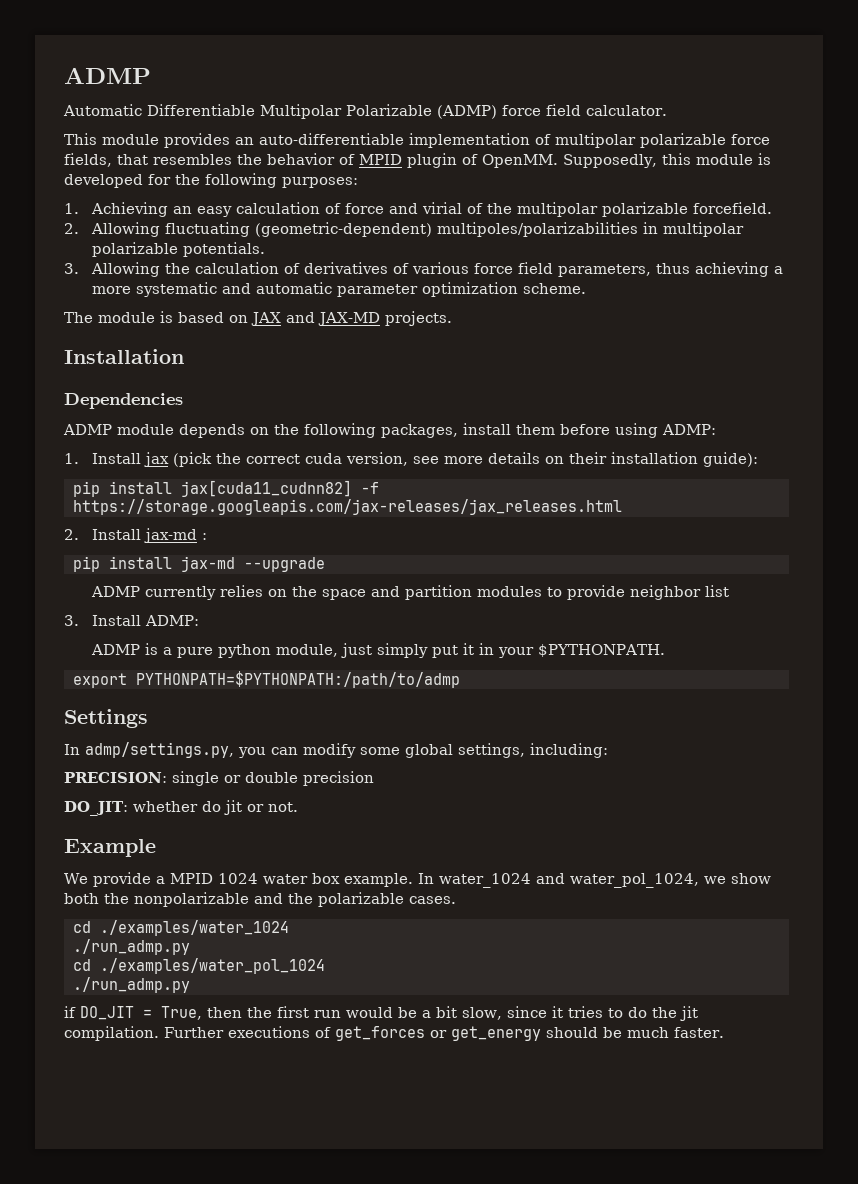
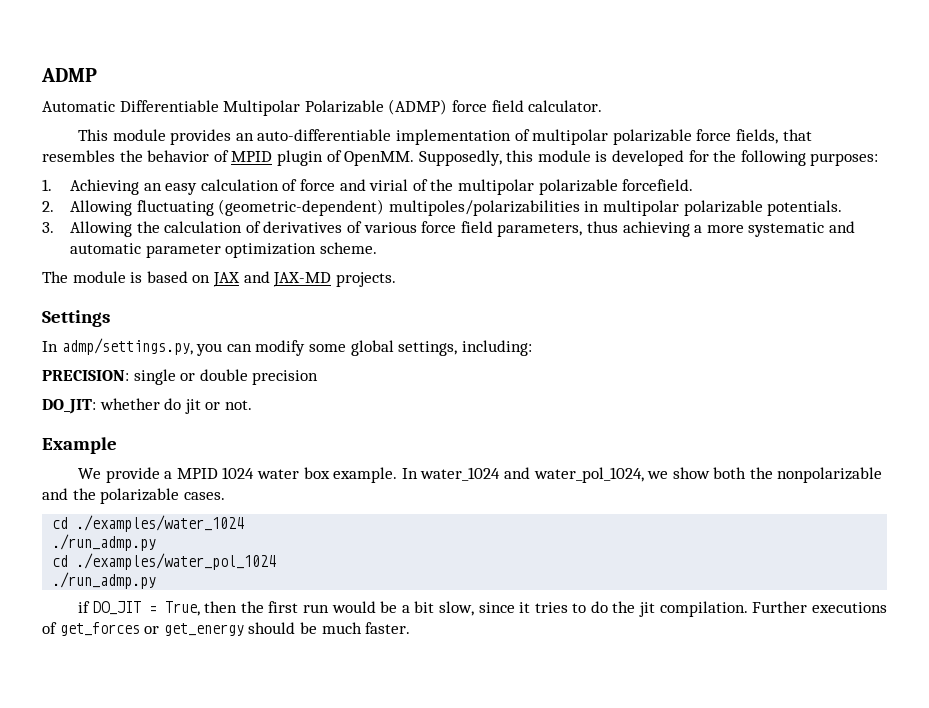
[64,349,184,364] [64,393,183,409] [63,423,716,438] [64,452,759,467] [72,480,379,497] [72,499,622,515] [64,528,208,543] [72,556,325,572] [91,585,730,600] [64,615,200,626] [91,643,666,658] [72,671,460,688] // Installation // Dependencies // ADMP module depends on the following packages, install them before using ADMP: // 1. Install jax (pick the correct cuda version, see more details on their installation guide): // pip install jax[cuda11_cudnn82] -f https://storage.googleapis.com/jax-releases/jax_releases.html // 2. Install jax-md : // pip install jax-md --upgrade // ADMP currently relies on the space and partition modules to provide neighbor list // 3. Install ADMP: // ADMP is a pure python module, just simply put it in your $PYTHONPATH. // export PYTHONPATH=$PYTHONPATH:/path/to/admp -> (396, 279) none

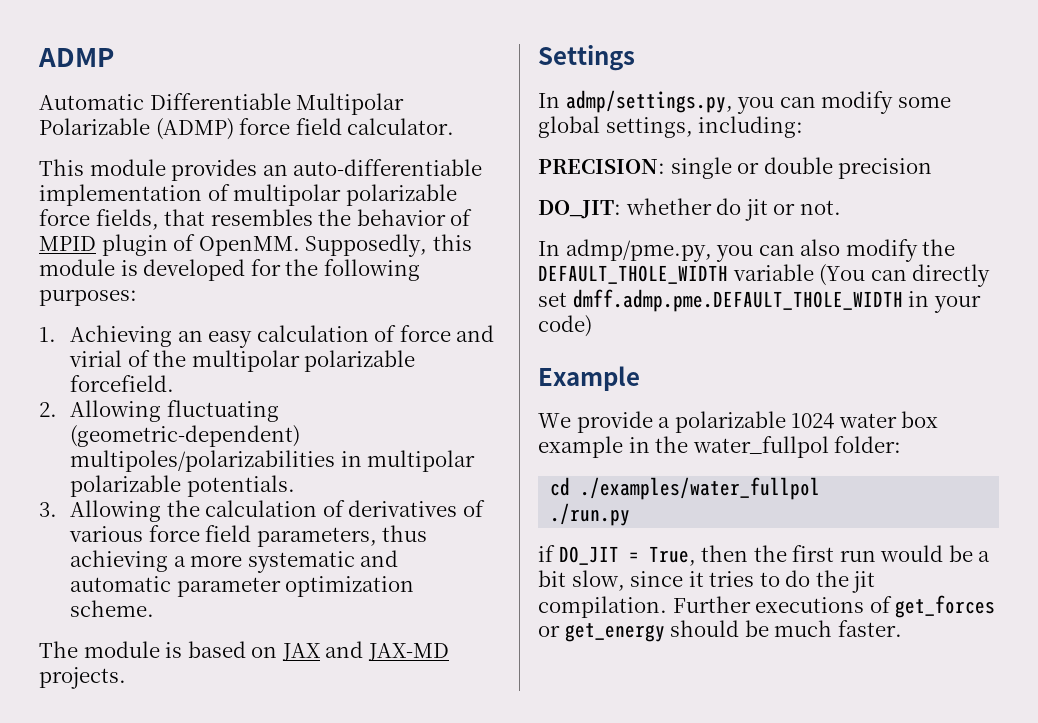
(252, 405) none -> [538,239,956,262] [538,264,991,287] [538,289,981,313] [538,315,592,337] // In admp/pme.py, you can also modify the DEFAULT_THOLE_WIDTH variable (You can directly set dmff.admp.pme.DEFAULT_THOLE_WIDTH in your code)
[176,468,218,479] MPID -> [674,411,786,433] polarizable
[333,467,883,483] [42,488,225,504] [52,515,245,532] [52,534,157,551] [52,553,277,570] [52,572,157,589] example. In water_1024 and water_pol_1024, we show both the nonpolarizable and the polarizable cases. // cd ./examples/water_1024 // ./run_admp.py // cd ./examples/water_pol_1024 // ./run_admp.py -> [538,436,902,458] [550,477,821,500] [550,503,631,526] example in the water_fullpol folder: // cd ./examples/water_fullpol // ./run.py

